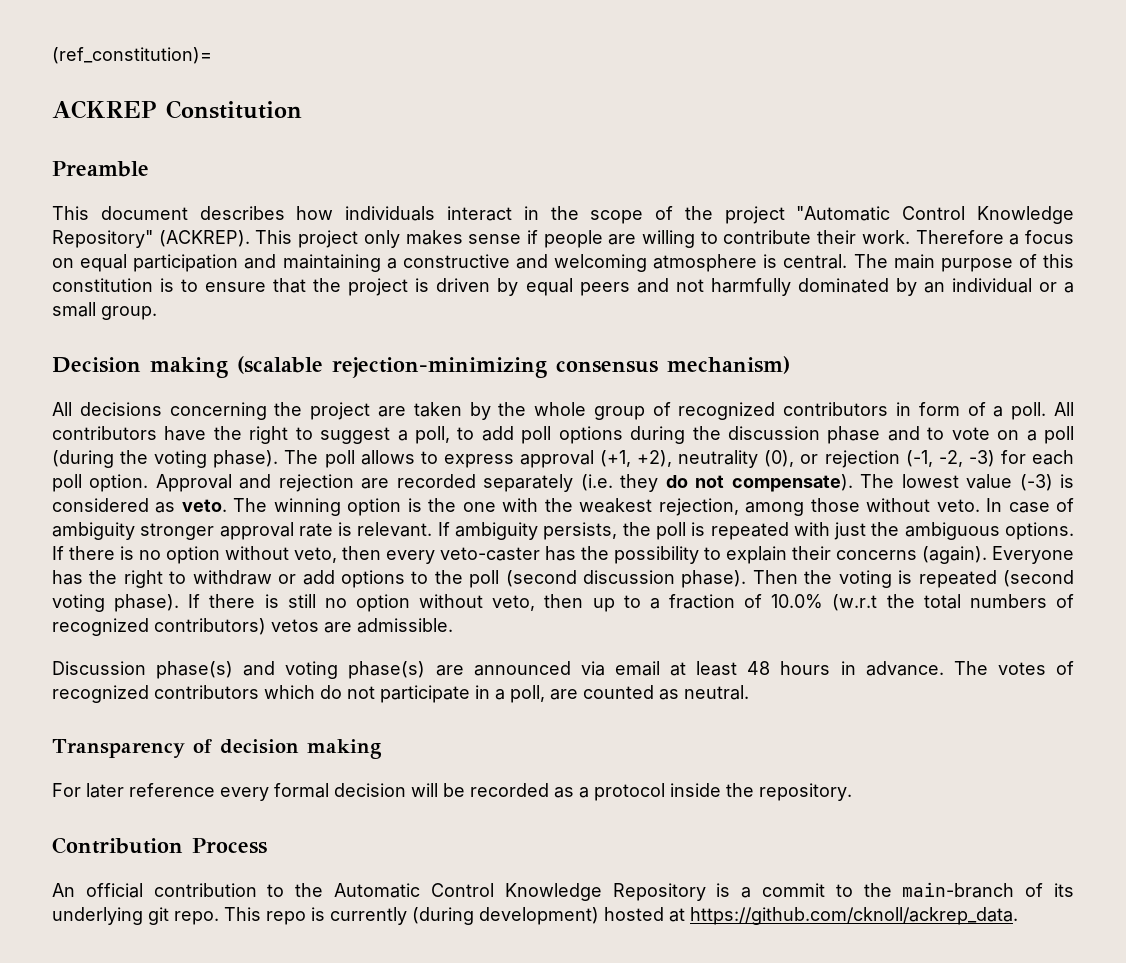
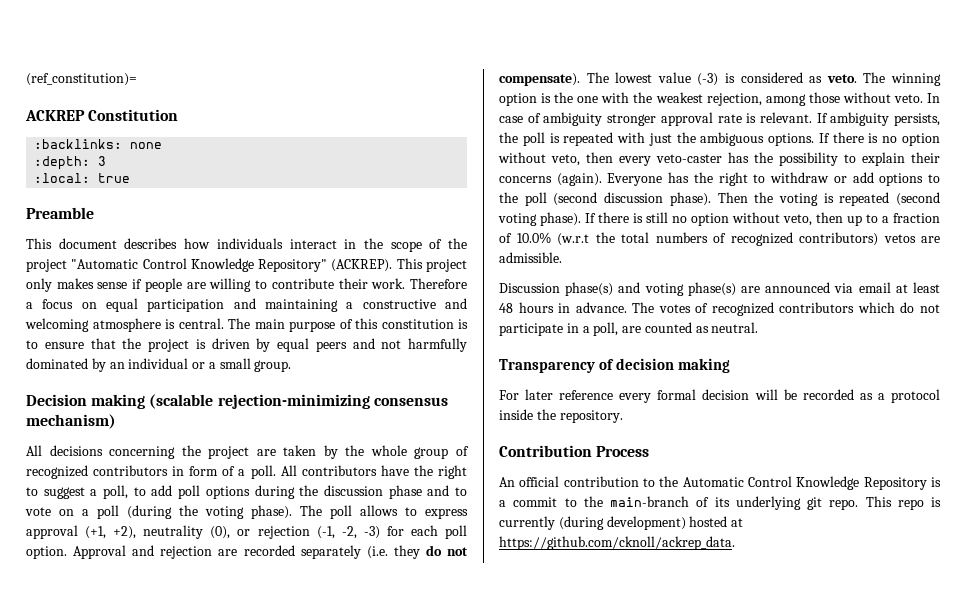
(302, 109) none -> [34,139,163,149] [34,156,107,170] [34,173,131,183] // :backlinks: none // :depth: 3 // :local: true

